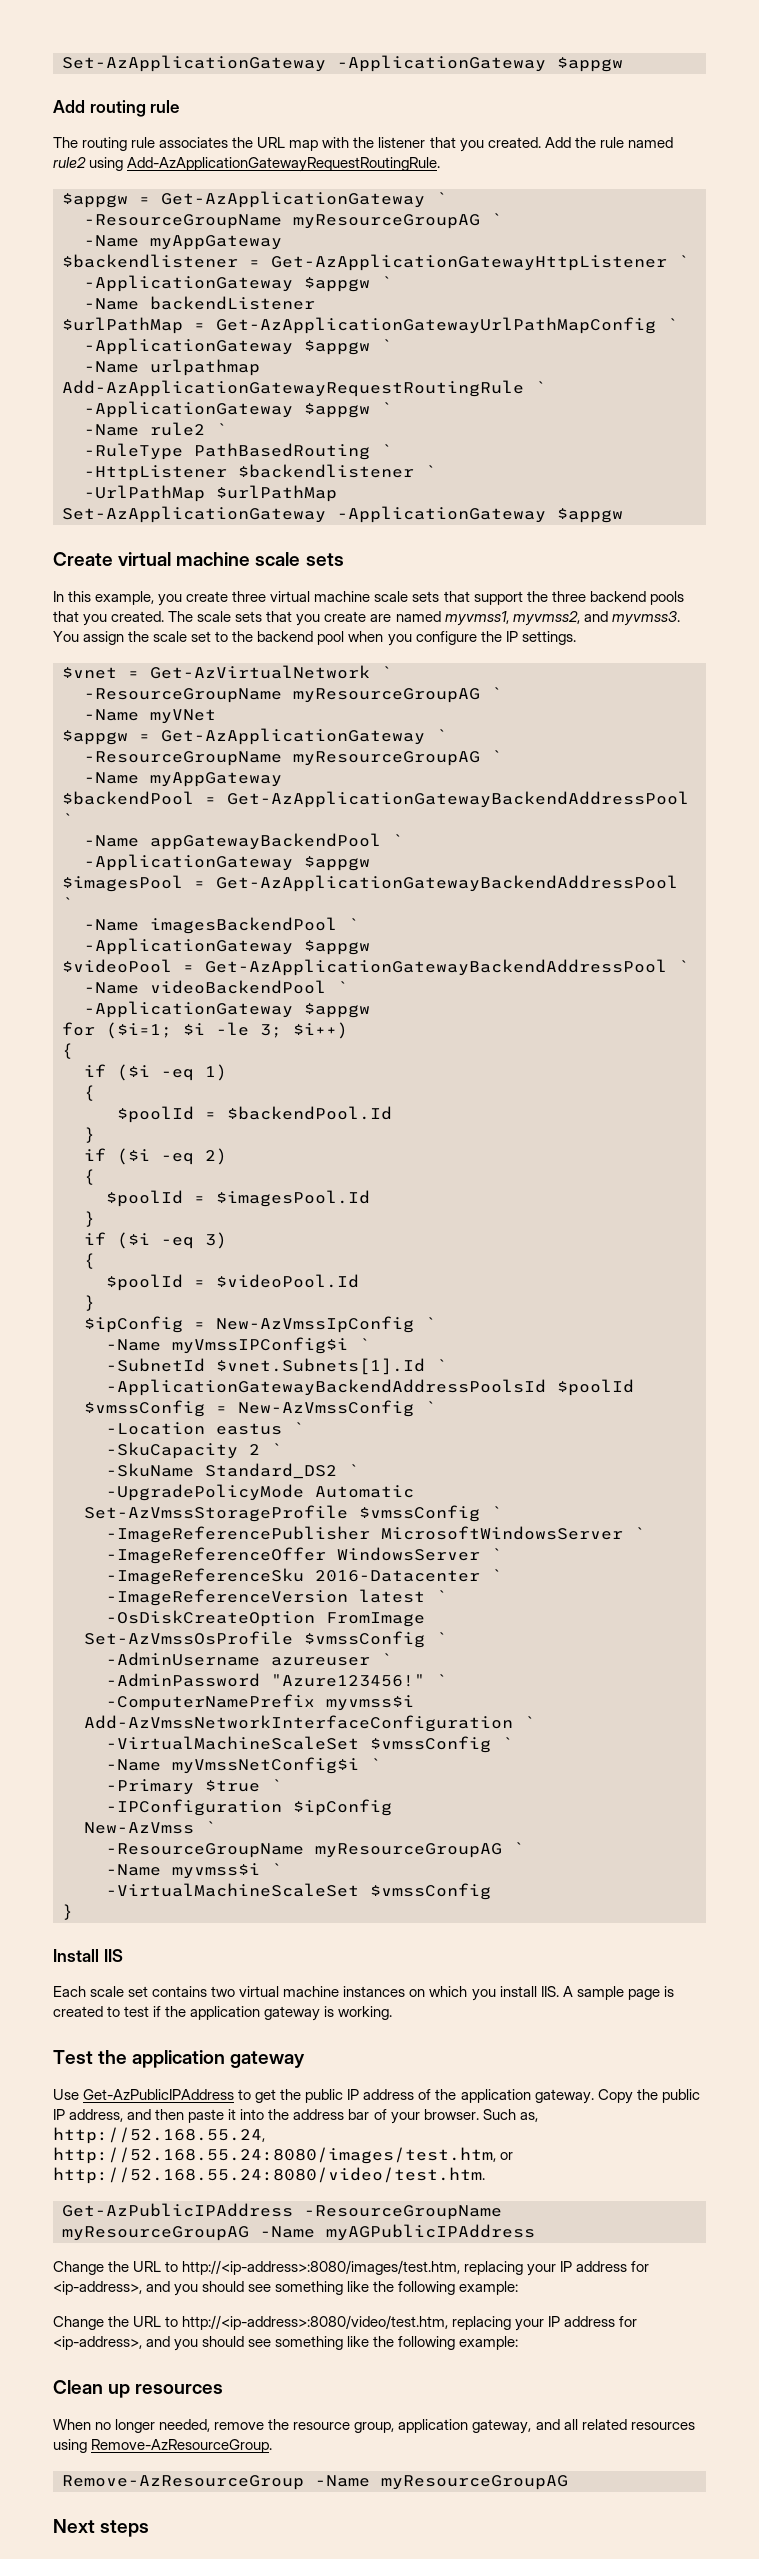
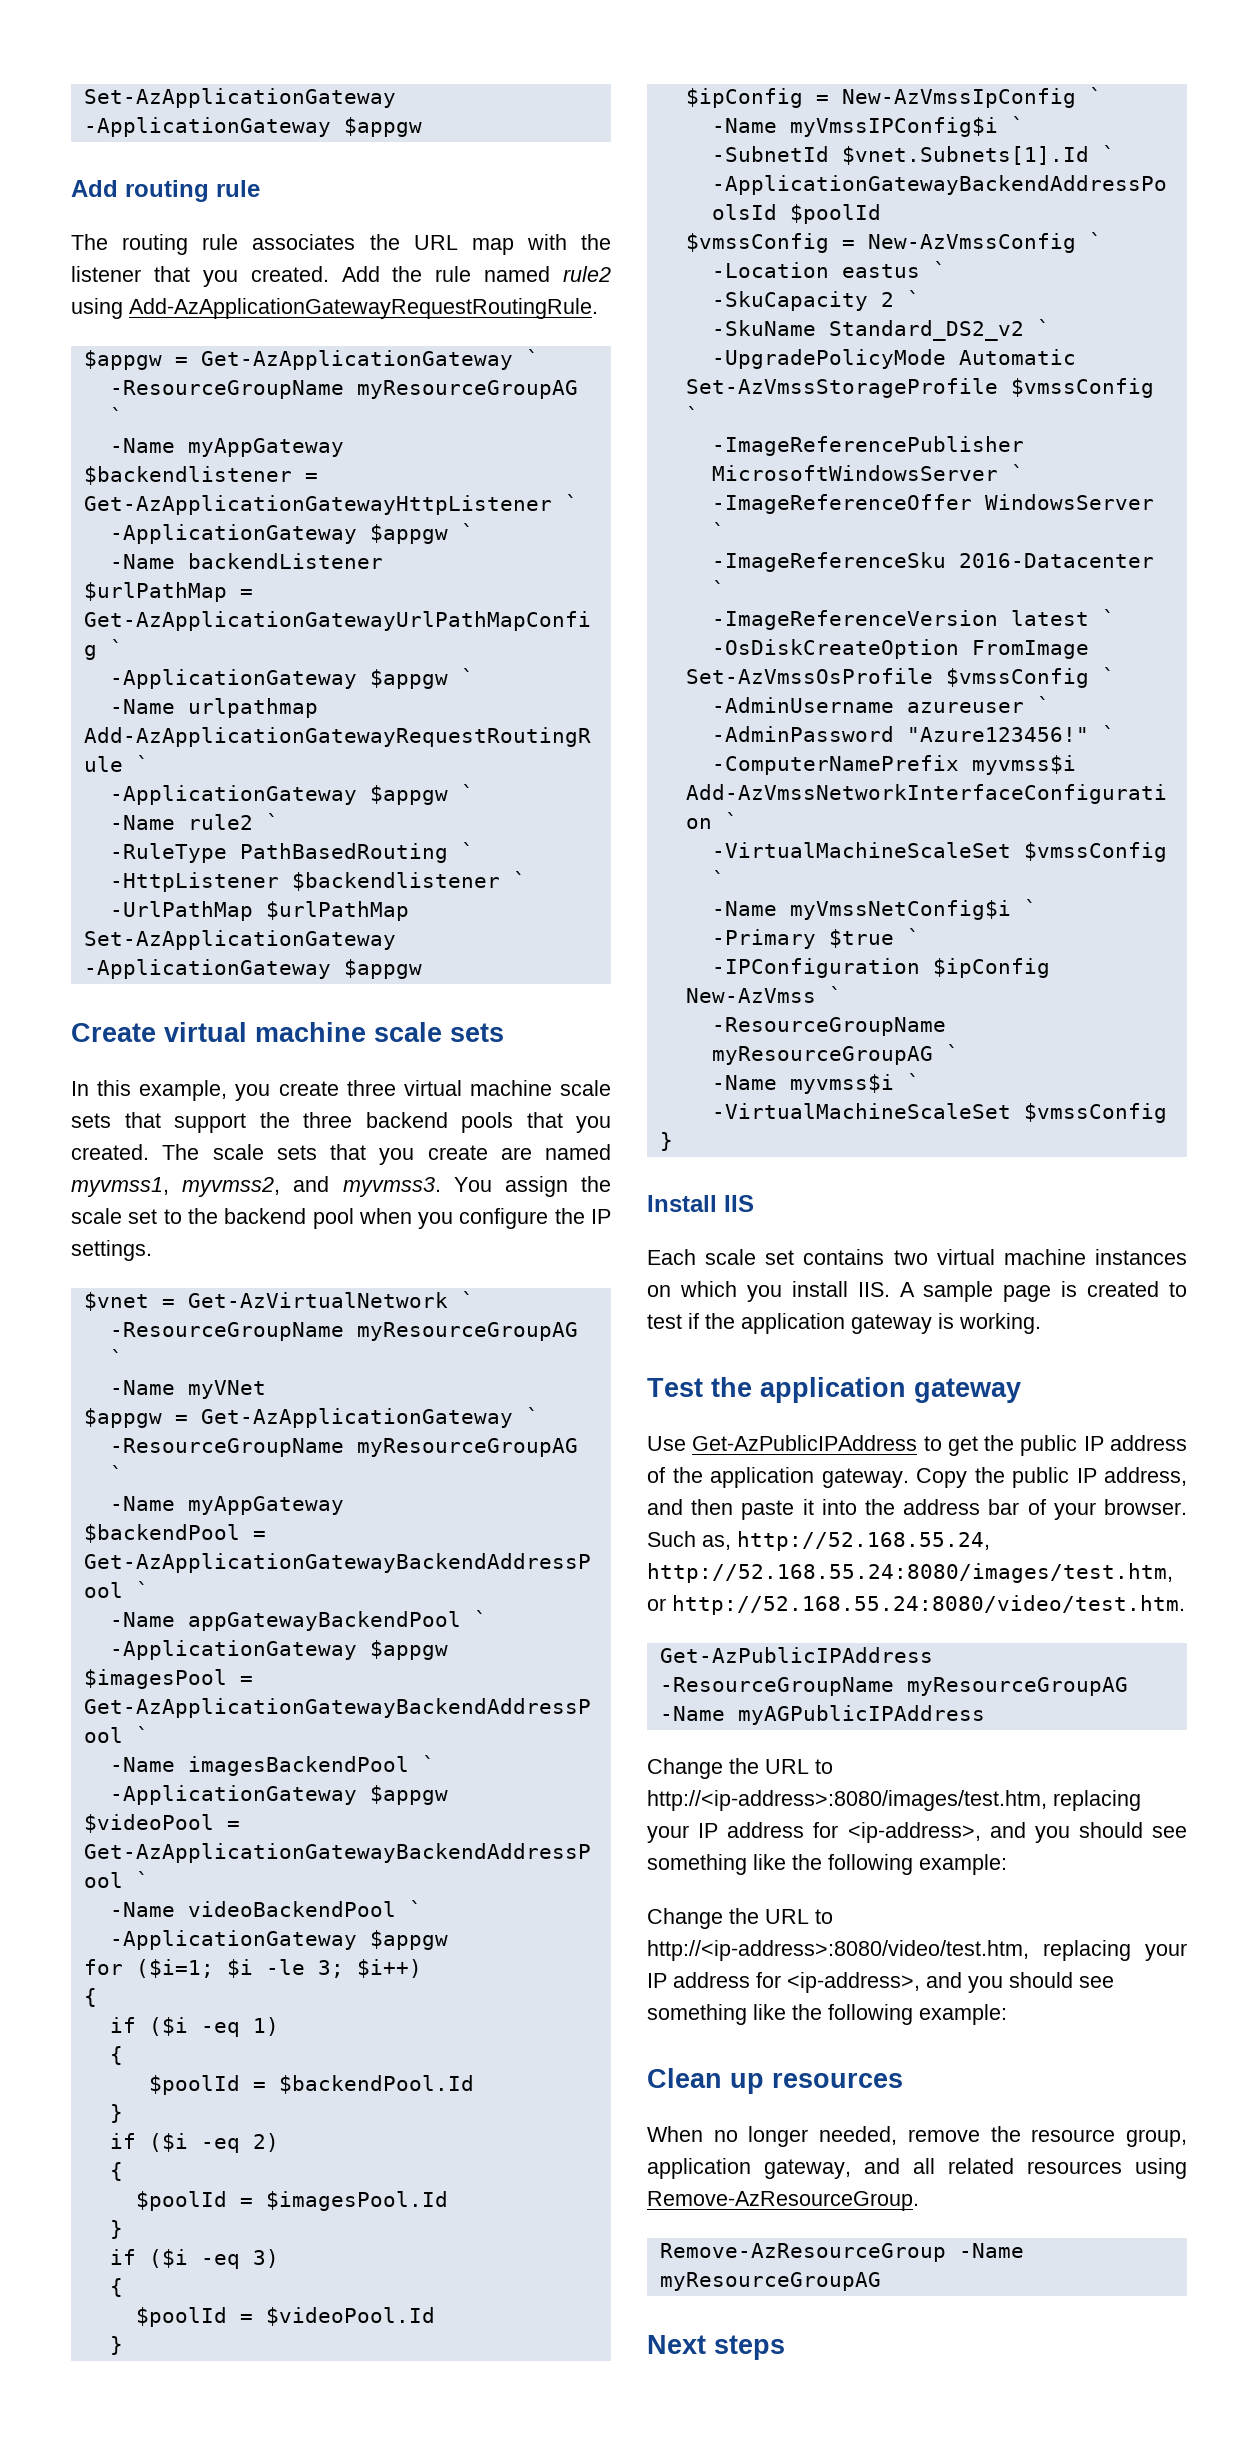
[205,1463,337,1479] Standard_DS2 -> [828,320,1024,341] Standard_DS2_v2

